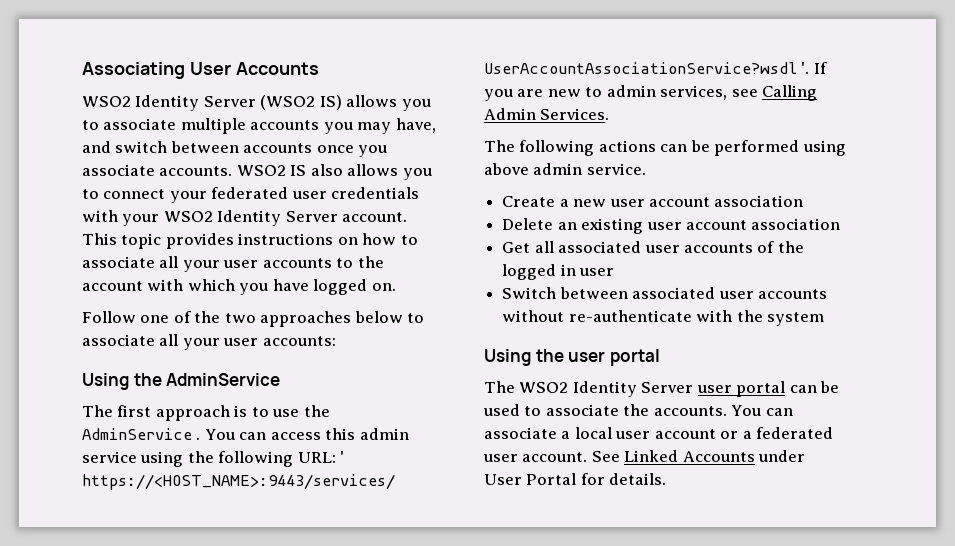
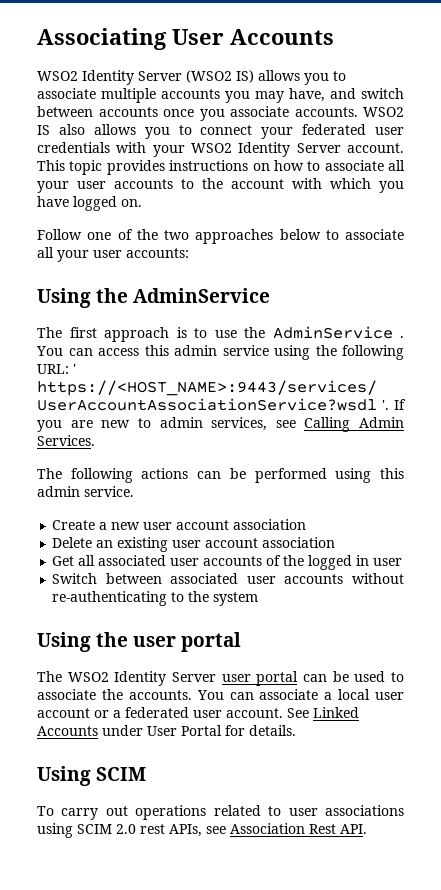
[484,163,529,175] above -> [380,468,405,479] this
[568,310,733,322] re-authenticate with -> [52,591,185,606] re-authenticating to
(667, 479) none -> [37,766,147,786] [37,805,404,820] [37,823,367,838] // Using SCIM // To carry out operations related to user associations using SCIM 2.0 rest APIs, see Association Rest API.

